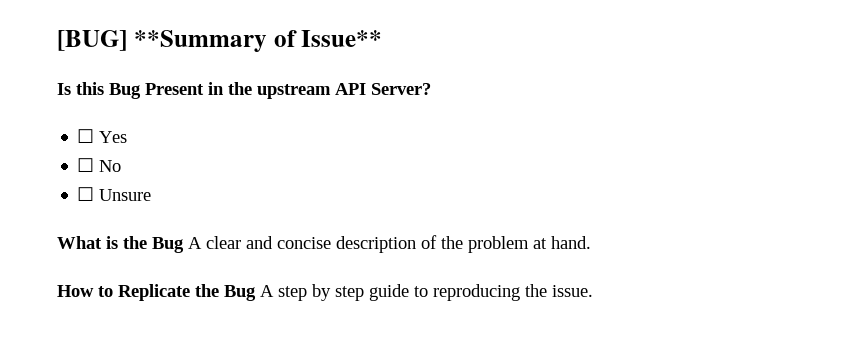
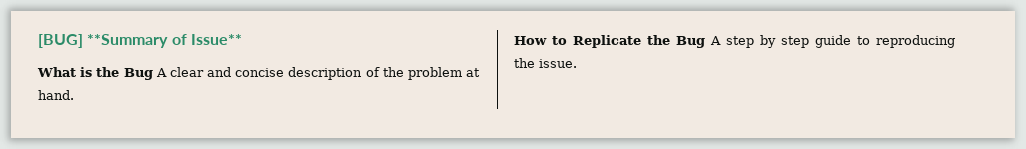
[57,82,431,99] [77,129,128,143] [77,158,122,172] [77,187,152,201] // Is this Bug Present in the upstream API Server? // ☐ Yes // ☐ No // ☐ Unsure -> (242, 39) none

